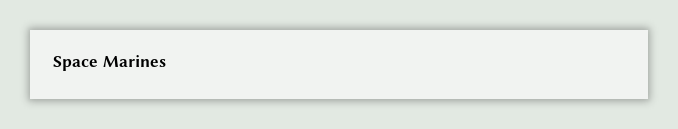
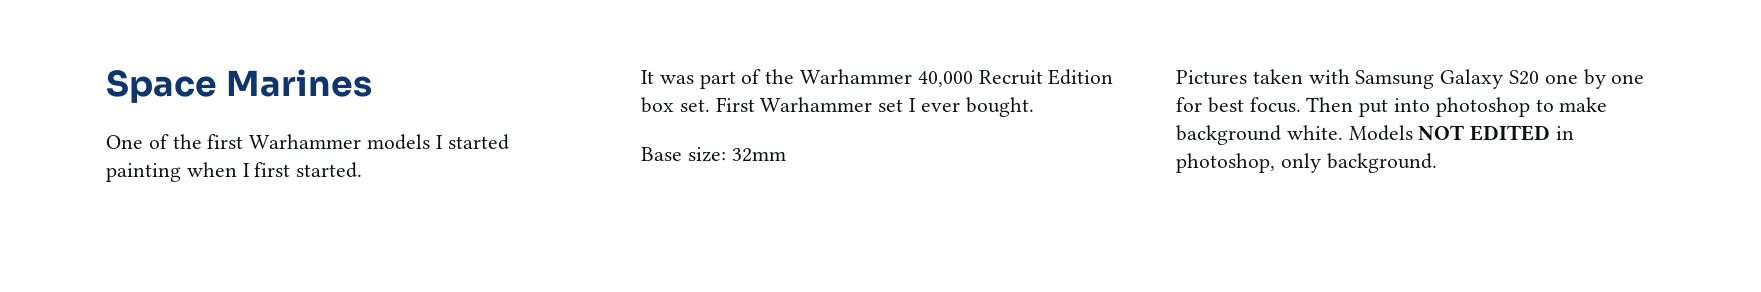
(166, 61) none -> [106,134,509,150] [106,162,363,182] [641,69,1114,89] [641,97,1034,117] [641,147,786,162] [1176,69,1645,89] [1176,97,1608,117] [1176,125,1575,145] [1176,153,1437,173] // One of the first Warhammer models I started painting when I first started. // It was part of the Warhammer 40,000 Recruit Edition box set. First Warhammer set I ever bought. // Base size: 32mm // Pictures taken with Samsung Galaxy S20 one by one for best focus. Then put into photoshop to make background white. Models NOT EDITED in photoshop, only background.

